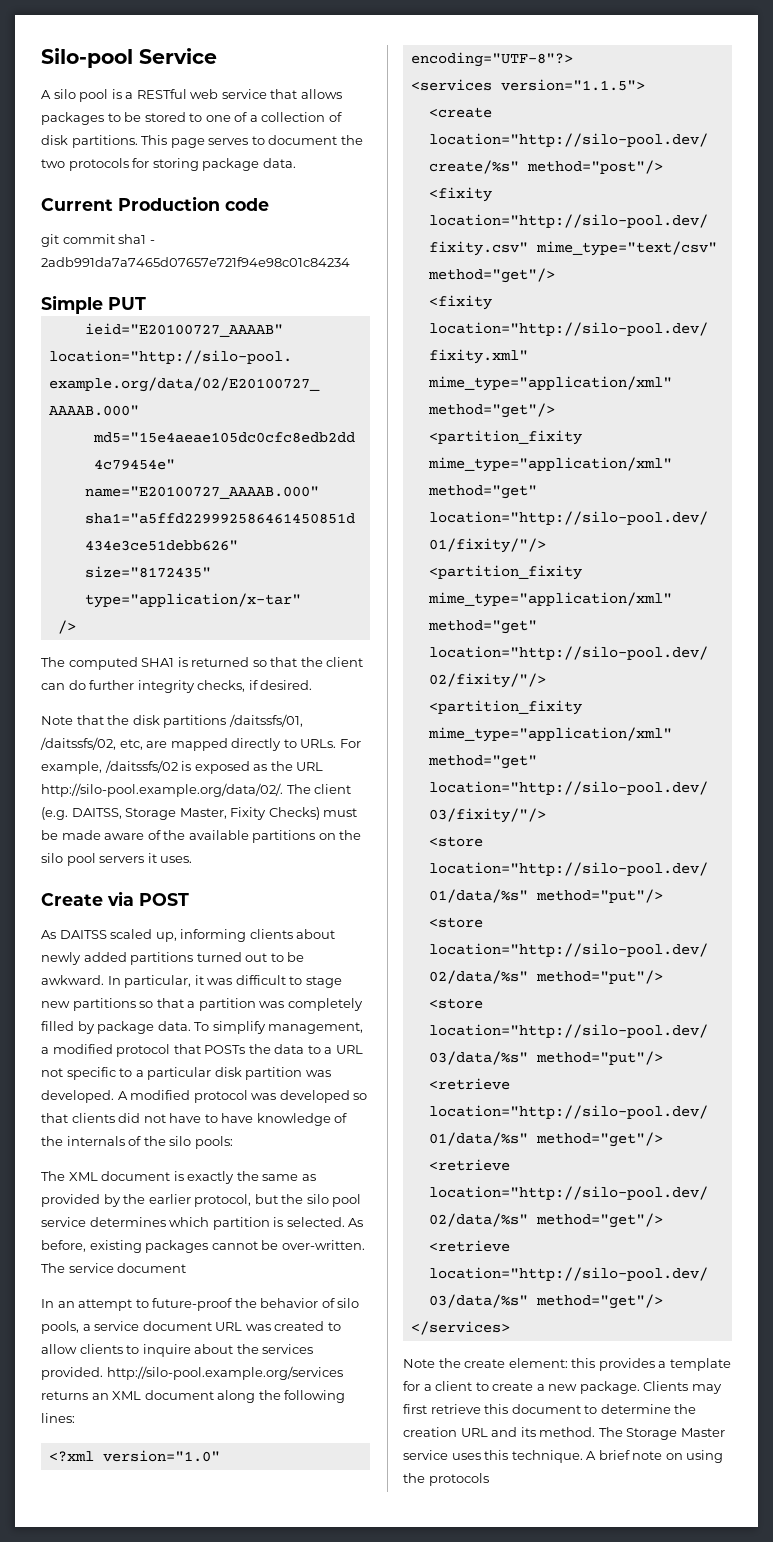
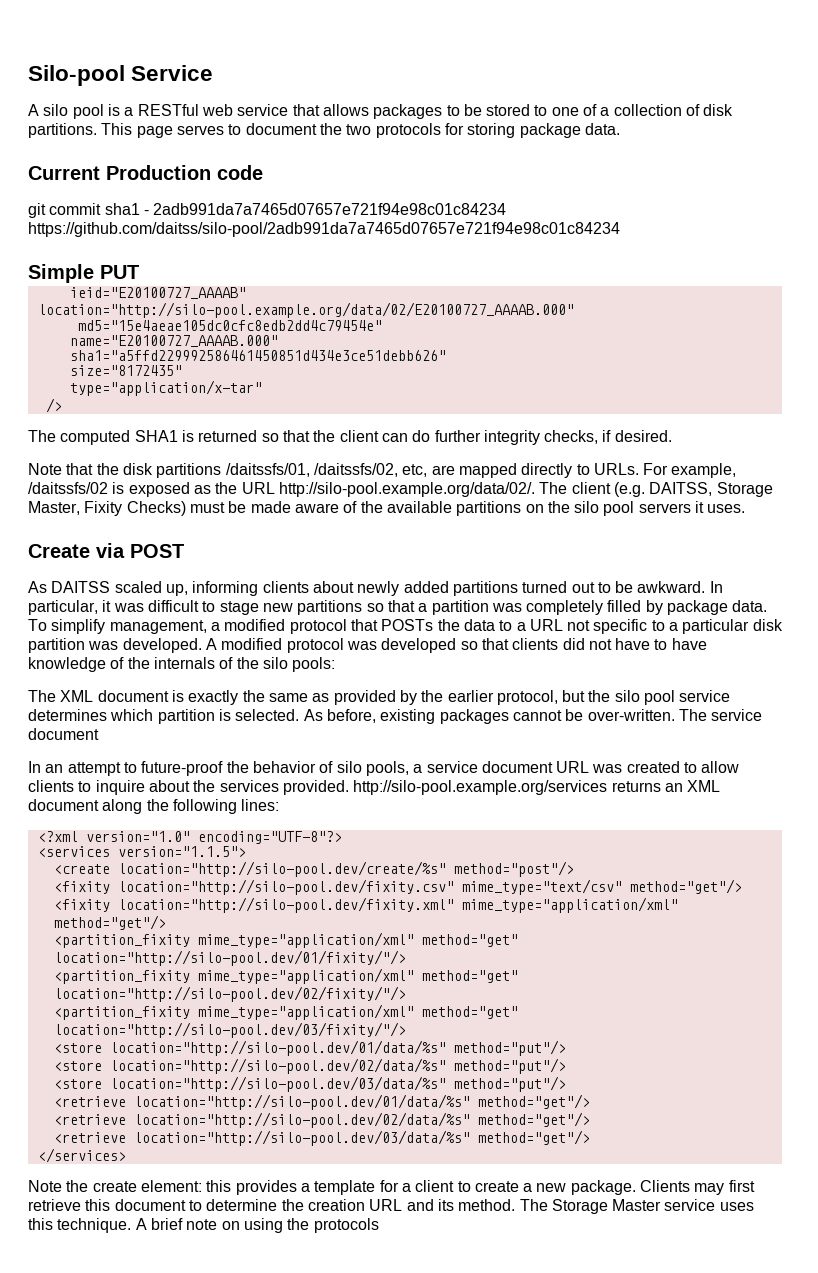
(350, 262) none -> [28,222,620,237] https://github.com/daitss/silo-pool/2adb991da7a7465d07657e721f94e98c01c84234

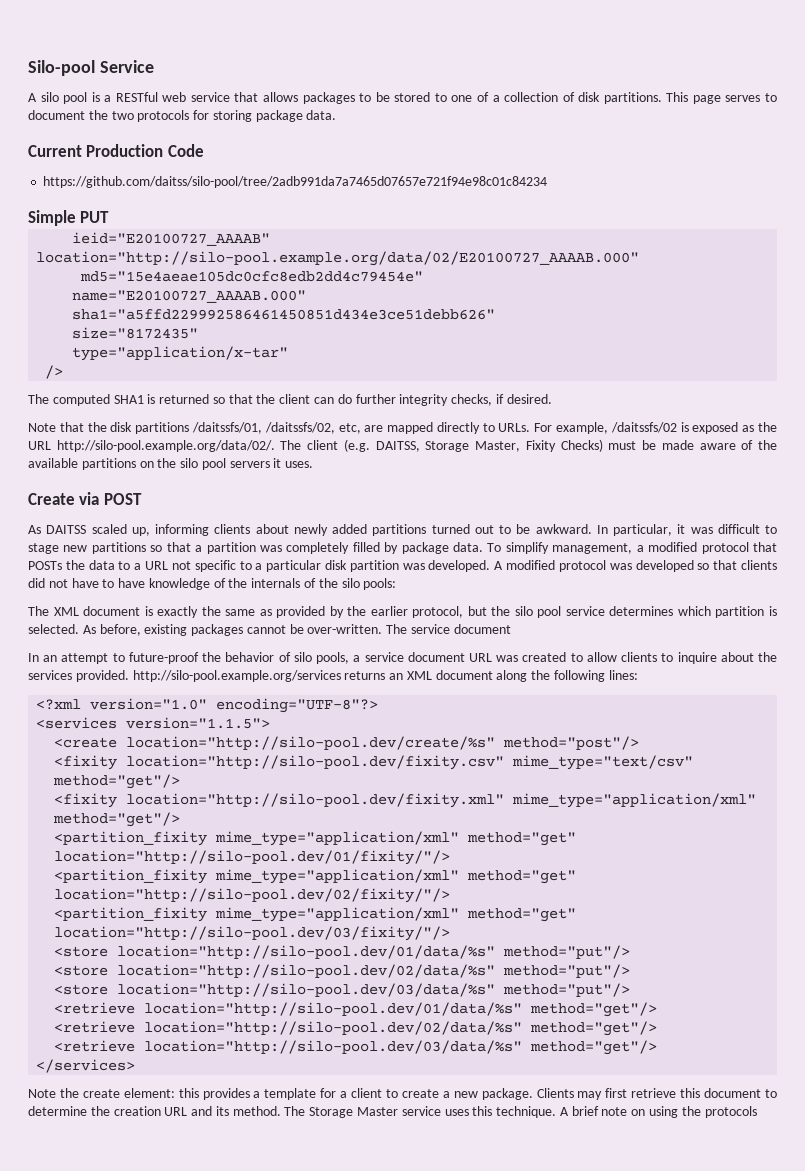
[217,165,263,180] [28,203,507,218] [28,222,620,237] code // git commit sha1 - 2adb991da7a7465d07657e721f94e98c01c84234 https://github.com/daitss/silo-pool/2adb991da7a7465d07657e721f94e98c01c84234 -> [167,144,204,157] [43,176,548,188] Code // https://github.com/daitss/silo-pool/tree/2adb991da7a7465d07657e721f94e98c01c84234

